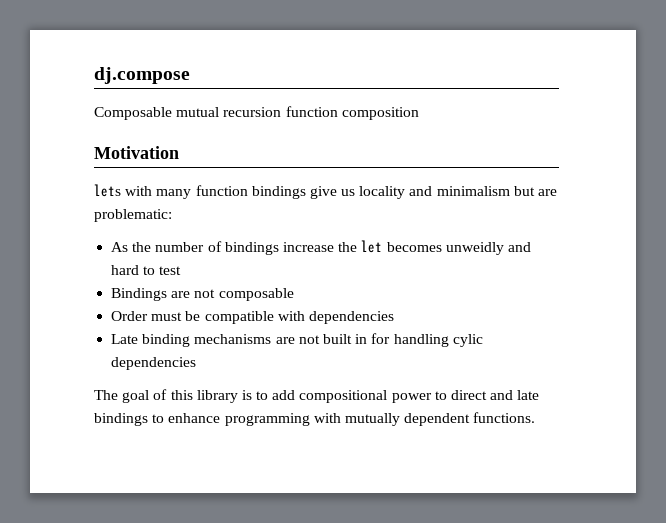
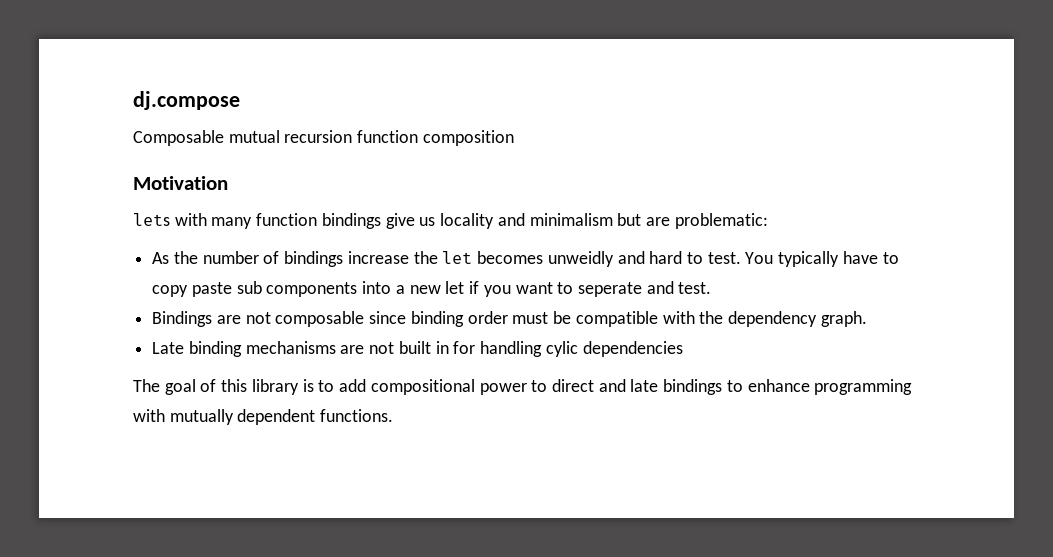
[159,266,182,275] test -> [707,251,899,267] [152,281,712,297] test. You typically have to copy paste sub components into a new let if you want to seperate and test.
[111,311,149,321] // Order -> [369,311,508,327] since binding order
[308,311,394,324] dependencies -> [699,311,867,327] the dependency graph.

